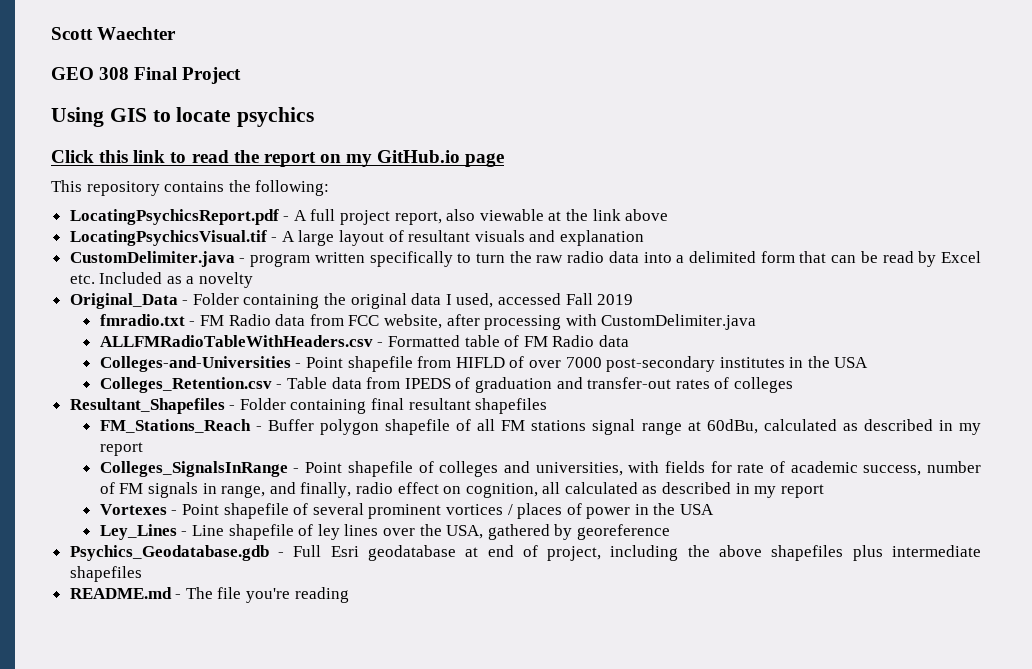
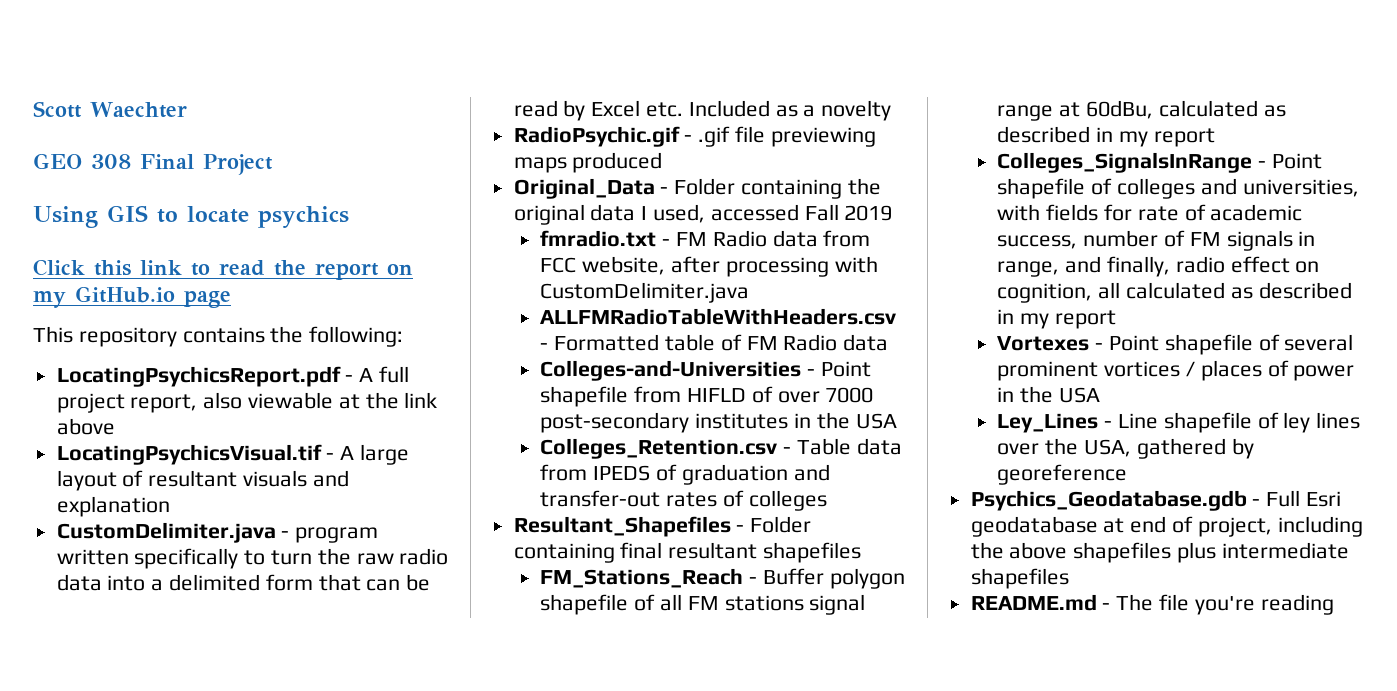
(254, 280) none -> [513,126,876,147] [513,152,663,173] // RadioPsychic.gif - .gif file previewing maps produced

